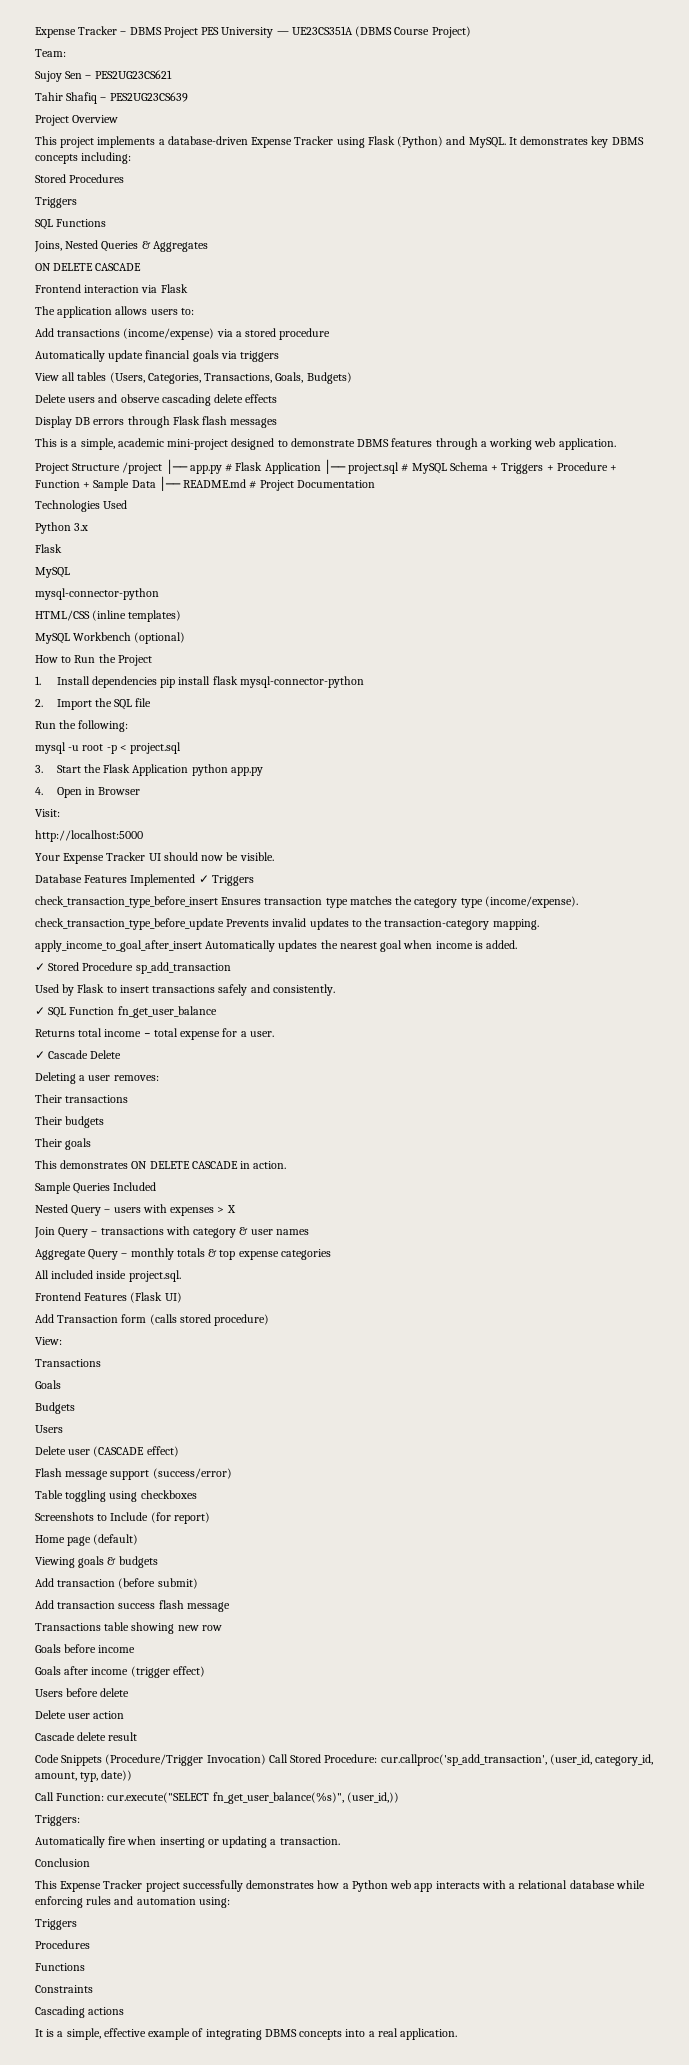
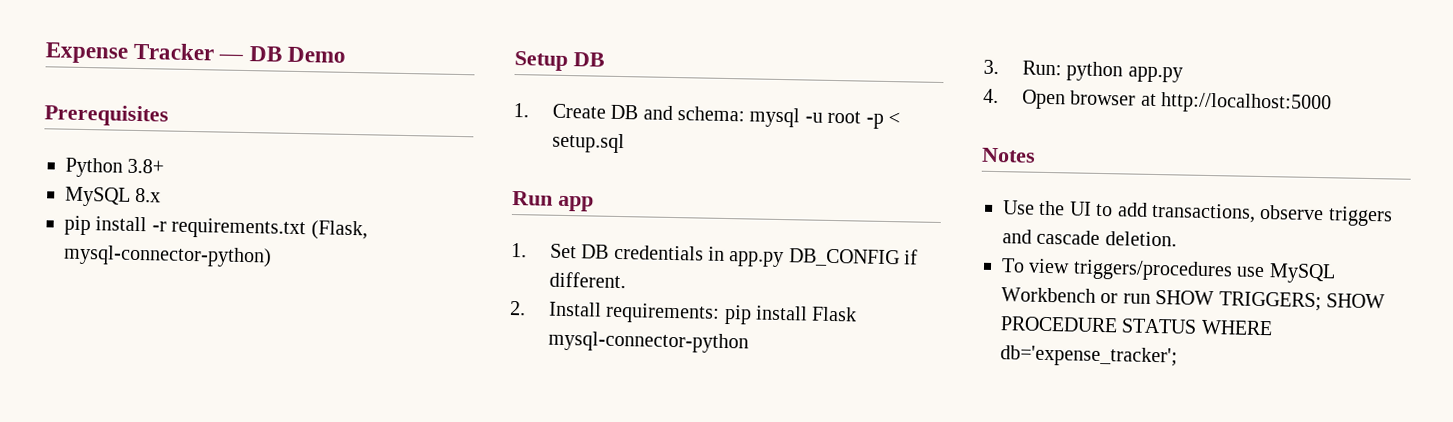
[35,26,471,38] [35,49,66,57] [35,70,172,82] [35,92,188,104] [35,115,119,126] [35,136,644,148] [35,152,132,164] [35,174,125,183] [35,197,77,208] [35,219,107,230] [34,240,208,252] [35,263,142,271] [35,284,188,293] [35,306,194,318] [35,328,331,340] [35,350,280,362] [35,372,352,384] [35,394,278,406] [35,416,278,428] [35,438,616,450] [35,459,618,474] [35,476,375,491] [35,500,128,512] [35,522,89,534] [35,544,62,553] [35,567,70,578] [35,588,159,600] [35,610,182,622] [35,632,186,644] [35,654,152,666] [35,676,364,688] [35,698,152,710] [35,720,129,732] Expense Tracker – DBMS Project PES University — UE23CS351A (DBMS Course Project) // Team: // Sujoy Sen – PES2UG23CS621 // Tahir Shafiq – PES2UG23CS639 // Project Overview // This project implements a database-driven Expense Tracker using Flask (Python) and MySQL. It demonstrates key DBMS concepts including: // Stored Procedures // Triggers // SQL Functions // Joins, Nested Queries & Aggregates // ON DELETE CASCADE // Frontend interaction via Flask // The application allows users to: // Add transactions (income/expense) via a stored procedure // Automatically update financial goals via triggers // View all tables (Users, Categories, Transactions, Goals, Budgets) // Delete users and observe cascading delete effects // Display DB errors through Flask flash messages // This is a simple, academic mini-project designed to demonstrate DBMS features through a working web application. // Project Structure /project │── app.py # Flask Application │── project.sql # MySQL Schema + Triggers + Procedure + Function + Sample Data │── README.md # Project Documentation // Technologies Used // Python 3.x // Flask // MySQL // mysql-connector-python // HTML/CSS (inline templates) // MySQL Workbench (optional) // How to Run the Project // 1. Install dependencies pip install flask mysql-connector-python // 2. Import the SQL file // Run the following: // -> [45,42,346,64] [44,104,169,127] [65,157,165,178] [64,186,162,207] [64,215,368,241] [63,244,272,268] [514,51,605,72] [513,103,745,122] Expense Tracker — DB Demo // Prerequisites // Python 3.8+ // MySQL 8.x // pip install -r requirements.txt (Flask, mysql-connector-python) // Setup DB // 1. Create DB and schema:
[130,742,182,754] [35,764,263,776] [35,787,141,798] [35,809,60,817] [35,830,143,842] [35,852,274,864] [35,874,254,886] [35,896,578,908] [35,918,539,930] [35,940,518,952] [35,962,231,974] [35,984,335,996] [35,1006,217,1018] [35,1028,274,1040] [35,1050,122,1059] [35,1072,159,1084] [35,1094,129,1103] [35,1116,105,1128] [35,1138,92,1150] [35,1160,287,1169] [35,1182,157,1194] [35,1204,236,1216] [34,1226,309,1238] [35,1248,331,1260] [35,1270,181,1282] [35,1292,182,1303] [35,1314,270,1326] [35,1337,62,1345] [35,1359,101,1367] [35,1380,61,1389] [35,1402,75,1414] [35,1425,63,1433] [35,1446,179,1457] [35,1468,232,1480] [35,1490,197,1502] [35,1512,210,1524] [35,1534,139,1546] [35,1556,158,1568] [35,1578,198,1589] [35,1600,230,1612] [35,1622,222,1634] [35,1644,136,1653] [35,1666,205,1678] [35,1688,130,1697] [35,1710,125,1719] [35,1732,138,1741] [35,1754,654,1766] [35,1770,133,1782] [35,1792,399,1804] [35,1815,80,1826] [35,1836,340,1848] [35,1858,90,1867] [35,1880,645,1892] [35,1896,230,1908] [35,1919,77,1930] [35,1940,90,1949] [35,1963,85,1971] [35,1985,93,1993] [35,2006,125,2018] [35,2028,458,2040] project.sql // 3. Start the Flask Application python app.py // 4. Open in Browser // Visit: // http://localhost:5000 // Your Expense Tracker UI should now be visible. // Database Features Implemented ✓ Triggers // check_transaction_type_before_insert Ensures transaction type matches the category type (income/expense). // check_transaction_type_before_update Prevents invalid updates to the transaction-category mapping. // apply_income_to_goal_after_insert Automatically updates the nearest goal when income is added. // ✓ Stored Procedure sp_add_transaction // Used by Flask to insert transactions safely and consistently. // ✓ SQL Function fn_get_user_balance // Returns total income − total expense for a user. // ✓ Cascade Delete // Deleting a user removes: // Their transactions // Their budgets // Their goals // This demonstrates ON DELETE CASCADE in action. // Sample Queries Included // Nested Query – users with expenses > X // Join Query – transactions with category & user names // Aggregate Query – monthly totals & top expense categories // All included inside project.sql. // Frontend Features (Flask UI) // Add Transaction form (calls stored procedure) // View: // Transactions // Goals // Budgets // Users // Delete user (CASCADE effect) // Flash message support (success/error) // Table toggling using checkboxes // Screenshots to Include (for report) // Home page (default) // Viewing goals & budgets // Add transaction (before submit) // Add transaction success flash message // Transactions table showing new row // Goals before income // Goals after income (trigger effect) // Users before delete // Delete user action // Cascade delete result // Code Snippets (Procedure/Trigger Invocation) Call Stored Procedure: cur.callproc('sp_add_transaction', (user_id, category_id, amount, typ, date)) // Call Function: cur.execute("SELECT fn_get_user_balance(%s)", (user_id,)) // Triggers: // Automatically fire when inserting or updating a transaction. // Conclusion // This Expense Tracker project successfully demonstrates how a Python web app interacts with a relational database while enforcing rules and automation using: // Triggers // Procedures // Functions // Constraints // Cascading actions // It is a simple, effective example of integrating DBMS concepts into a real application. -> [551,132,625,154] [512,190,594,212] [511,242,919,268] [548,271,626,289] [510,300,858,325] [547,330,749,354] [983,59,1183,83] [983,88,1332,115] [981,147,1036,163] [1002,200,1393,227] [1002,229,1177,247] [1001,258,1336,284] [1001,287,1385,312] [1000,316,1273,336] [1000,345,1178,368] setup.sql // Run app // 1. Set DB credentials in app.py DB_CONFIG if different. // 2. Install requirements: pip install Flask mysql-connector-python // 3. Run: python app.py // 4. Open browser at http://localhost:5000 // Notes // Use the UI to add transactions, observe triggers and cascade deletion. // To view triggers/procedures use MySQL Workbench or run SHOW TRIGGERS; SHOW PROCEDURE STATUS WHERE db='expense_tracker';

